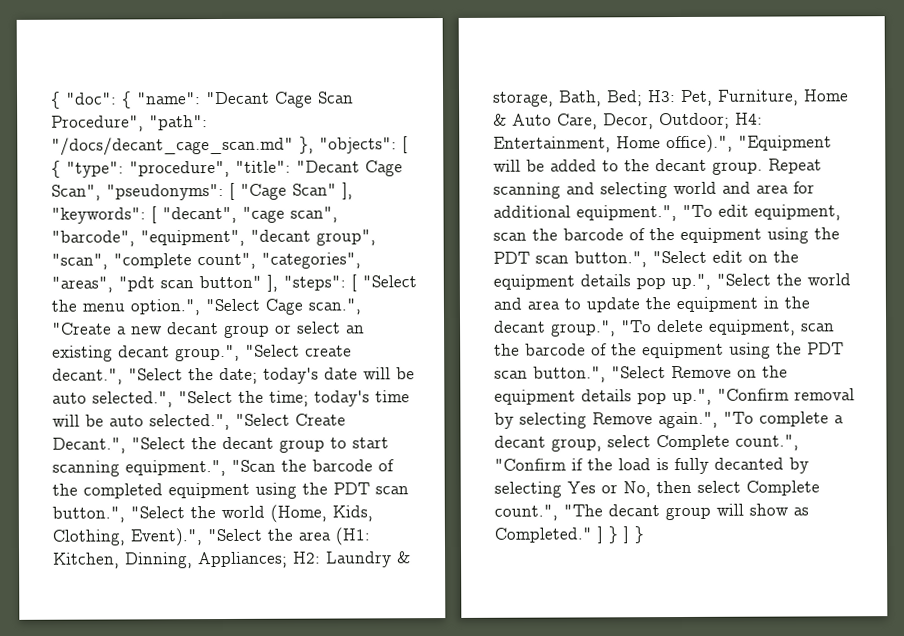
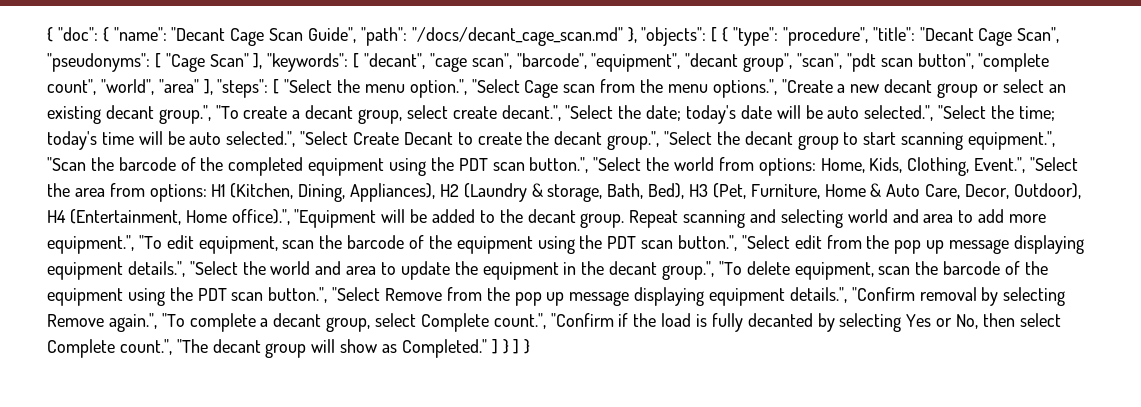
[51,115,144,132] Procedure", -> [308,27,357,43] Guide",
[113,252,361,270] [51,275,262,293] "complete count", "categories", "areas", "pdt scan button" -> [846,53,1050,72] [47,79,199,95] "pdt scan button", "complete count", "world", "area"
[308,298,361,315] scan.", -> [563,79,777,98] scan from the menu options.",
[245,344,300,357] "Select -> [215,105,448,124] "To create a decant group, select
[52,437,126,454] Decant.", -> [403,131,660,150] Decant to create the decant group.",
[270,504,327,523] (Home, -> [718,157,865,176] from options: Home,
[130,528,202,547] Event).", -> [974,157,1026,173] Event.",
[335,527,370,546] [53,551,411,569] [493,89,713,107] (H1: Kitchen, Dinning, Appliances; H2: Laundry & storage, Bath, Bed; H3: Pet, -> [109,183,746,202] from options: H1 (Kitchen, Dining, Appliances), H2 (Laundry & storage, Bath, Bed), H3 (Pet,
[659,112,763,130] [493,136,611,153] Outdoor; H4: Entertainment, -> [1013,183,1081,199] [47,209,181,225] Outdoor), H4 (Entertainment,
[793,181,815,194] [493,205,571,218] for additional -> [958,209,1047,223] to add more
[748,250,799,263] [493,273,711,291] on the equipment details pop up.", -> [826,235,1084,254] [47,261,185,280] from the pop up message displaying equipment details.",
[737,365,788,378] [494,388,712,406] on the equipment details pop up.", -> [446,287,847,306] from the pop up message displaying equipment details.",

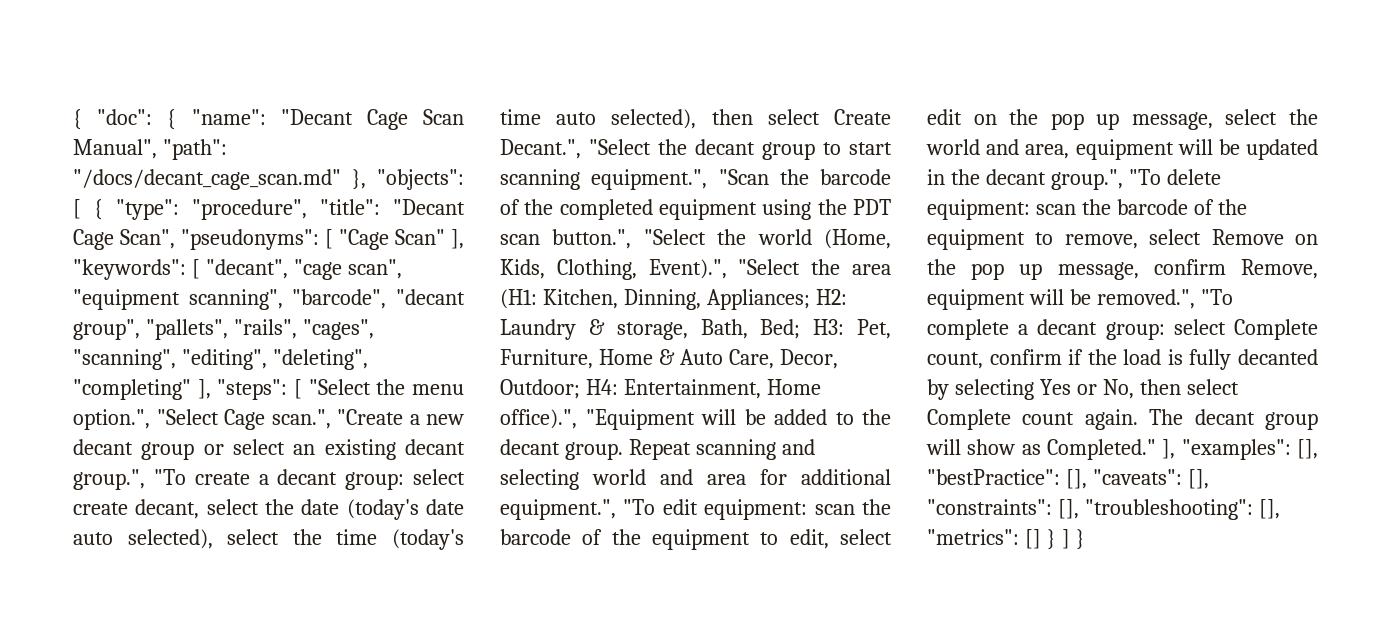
[308,27,357,43] Guide", -> [73,139,157,159] Manual",
[516,53,1050,72] [47,79,199,95] "barcode", "equipment", "decant group", "scan", "pdt scan button", "complete count", "world", "area" -> [73,289,466,310] [73,319,374,340] [73,349,368,370] [73,379,191,400] "equipment scanning", "barcode", "decant group", "pallets", "rails", "cages", "scanning", "editing", "deleting", "completing"
[563,79,777,98] scan from the menu options.", -> [271,409,331,429] scan.",
[357,109,402,124] group, -> [345,472,405,490] group:
[501,105,1055,124] [47,131,660,150] decant.", "Select the date; today's date will be auto selected.", "Select the time; today's time will be auto selected.", "Select Create Decant to create the decant group.", -> [135,499,464,520] [73,529,464,550] [500,109,891,129] [500,139,581,159] decant, select the date (today's date auto selected), select the time (today's time auto selected), then select Create Decant.",
[718,157,865,176] from options: Home, -> [824,229,891,249] (Home,
[974,157,1026,173] Event.", -> [648,259,727,279] Event).",
[109,183,746,202] from options: H1 (Kitchen, Dining, Appliances), H2 (Laundry & storage, Bath, Bed), H3 (Pet, -> [500,289,847,310] [500,319,891,340] (H1: Kitchen, Dinning, Appliances; H2: Laundry & storage, Bath, Bed; H3: Pet,
[1013,183,1081,199] [47,209,181,225] Outdoor), H4 (Entertainment, -> [500,379,761,399] Outdoor; H4: Entertainment,
[958,209,1047,223] to add more -> [760,469,891,485] for additional
[198,235,1084,254] [47,261,559,280] equipment, scan the barcode of the equipment using the PDT scan button.", "Select edit from the pop up message displaying equipment details.", "Select the world and area to update the equipment -> [704,499,891,520] [500,529,892,550] [927,109,1318,130] [926,139,1318,160] equipment: scan the barcode of the equipment to edit, select edit on the pop up message, select the world and area, equipment will be updated
[794,261,1048,280] [47,287,1066,306] [47,313,157,332] equipment, scan the barcode of the equipment using the PDT scan button.", "Select Remove from the pop up message displaying equipment details.", "Confirm removal by selecting Remove again.", -> [927,199,1247,220] [927,229,1318,250] [927,259,1318,280] [927,289,1195,310] equipment: scan the barcode of the equipment to remove, select Remove on the pop up message, confirm Remove, equipment will be removed.",
[326,313,614,332] group, select Complete count.", "Confirm -> [1105,319,1318,340] [927,349,1062,369] group: select Complete count, confirm
[119,339,208,355] count.", "The -> [1022,409,1184,430] count again. The
[491,339,498,354] ] -> [1162,439,1318,460] [927,469,1209,489] [927,499,1280,520] [927,529,1041,549] ], "examples": [], "bestPractice": [], "caveats": [], "constraints": [], "troubleshooting": [], "metrics": []

